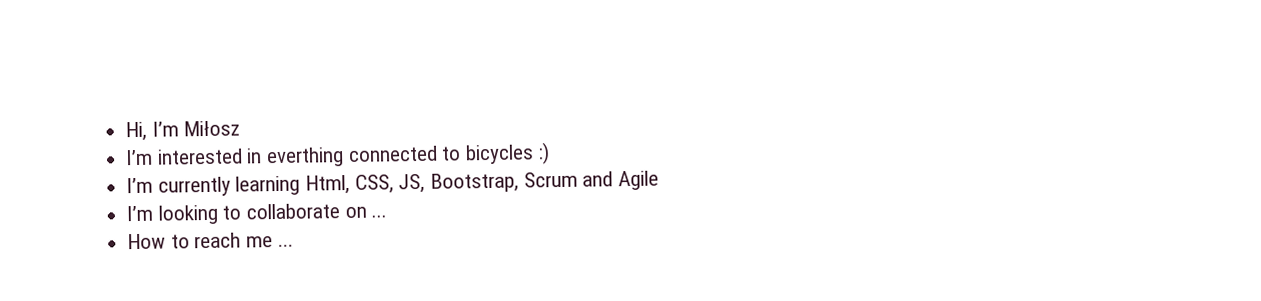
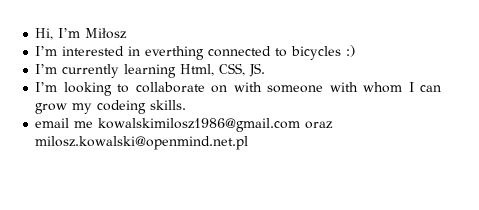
[398,170,660,194] JS, Bootstrap, Scrum and Agile -> [249,63,266,77] JS.
[371,214,388,218] [127,232,294,250] ... // How to reach me ... -> [233,82,441,93] [35,100,187,114] [35,118,334,132] [35,136,249,150] with someone with whom I can grow my codeing skills. // email me kowalskimilosz1986@gmail.com oraz milosz.kowalski@openmind.net.pl

